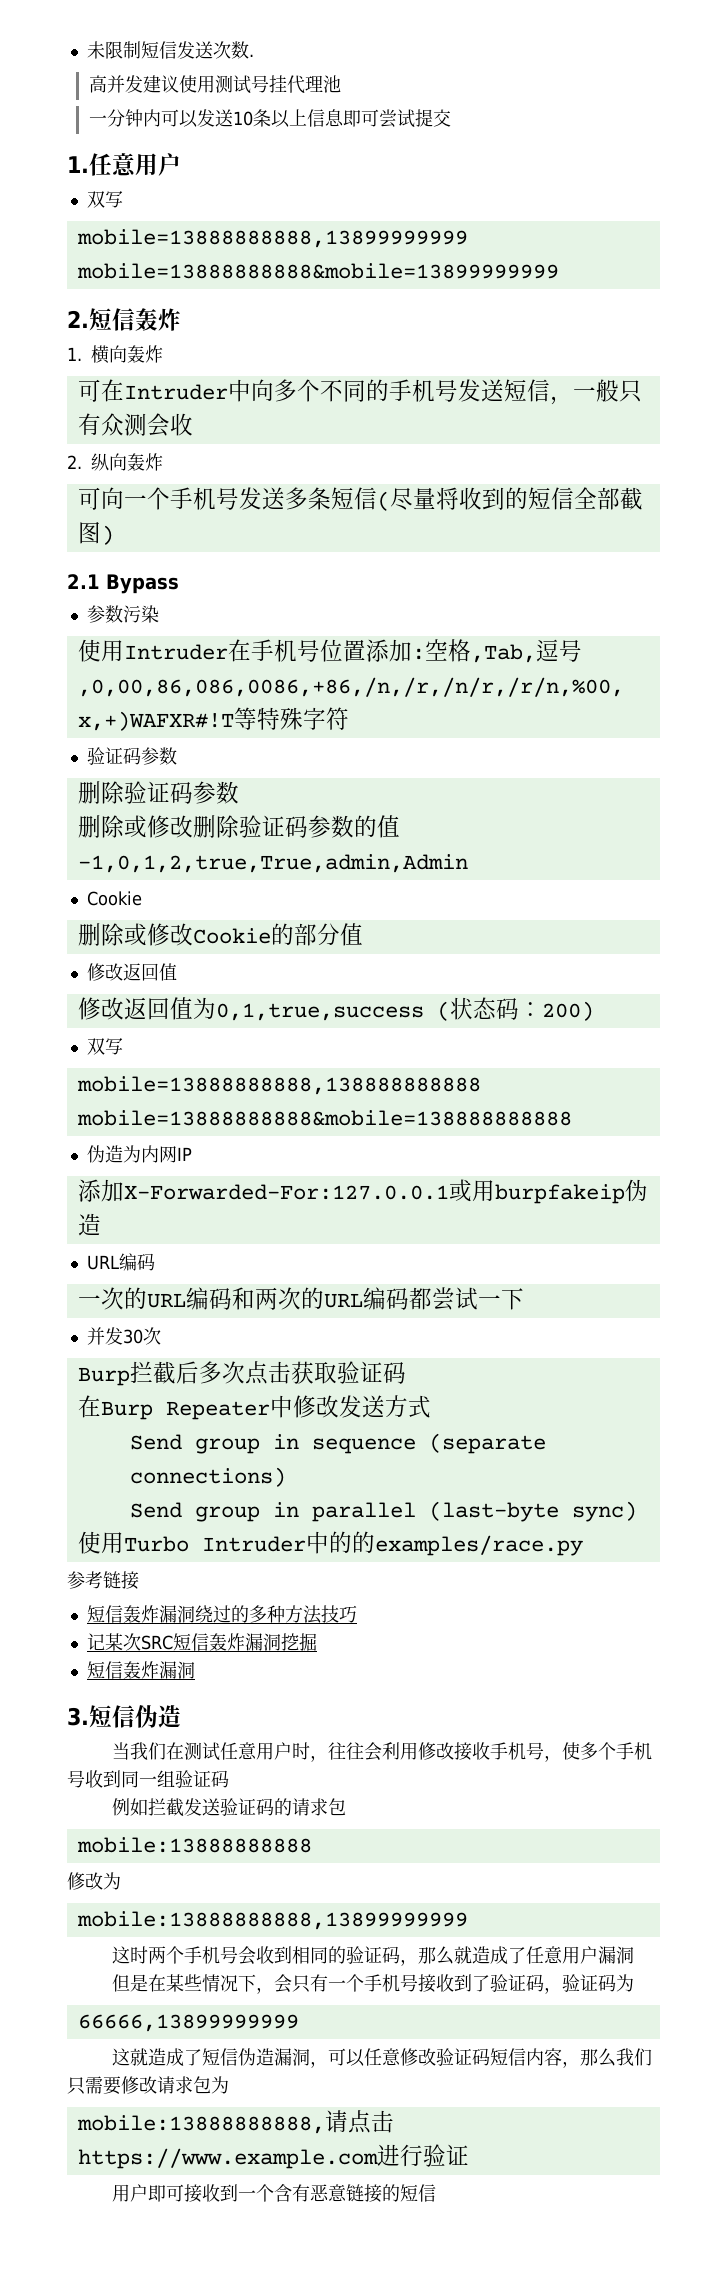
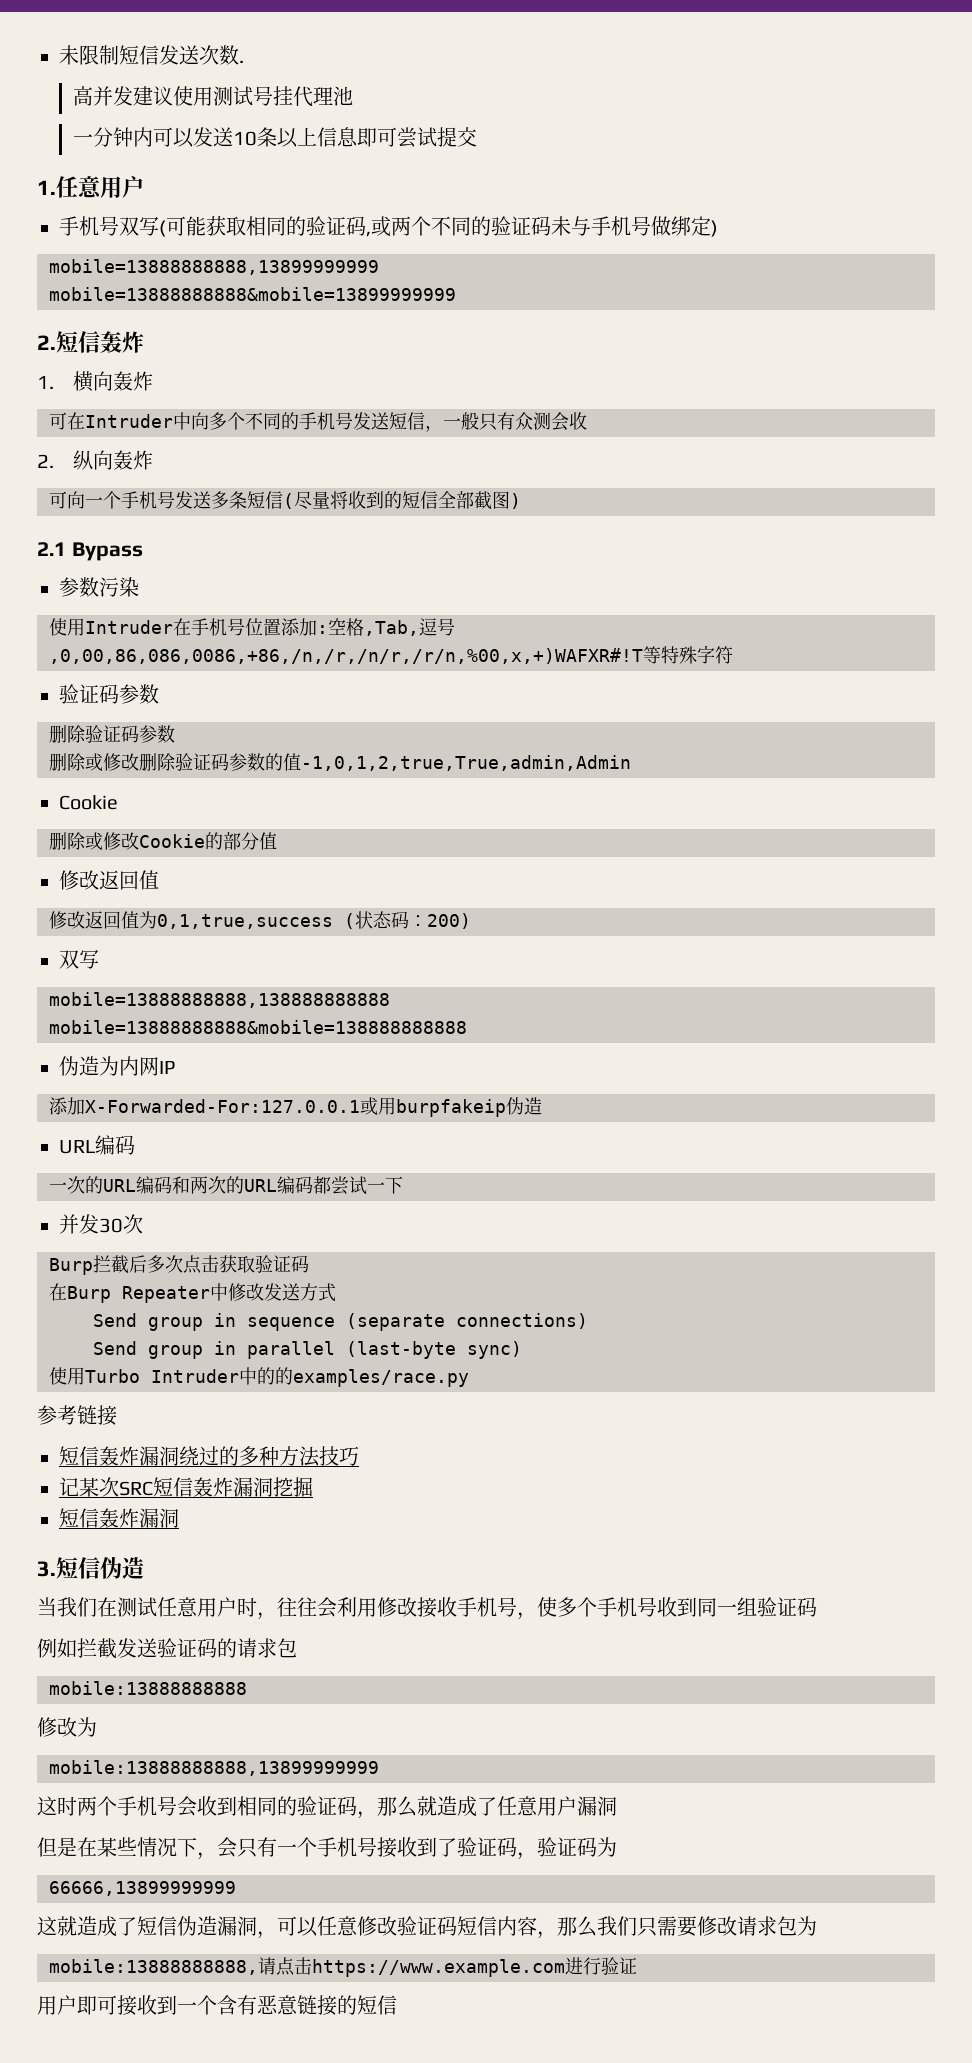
[86,191,123,208] 双写 -> [59,216,718,237] 手机号双写(可能获取相同的验证码,或两个不同的验证码未与手机号做绑定)

